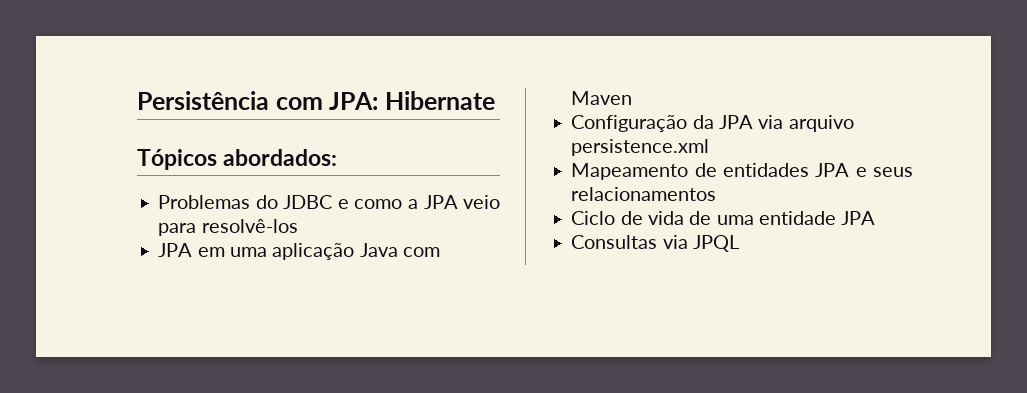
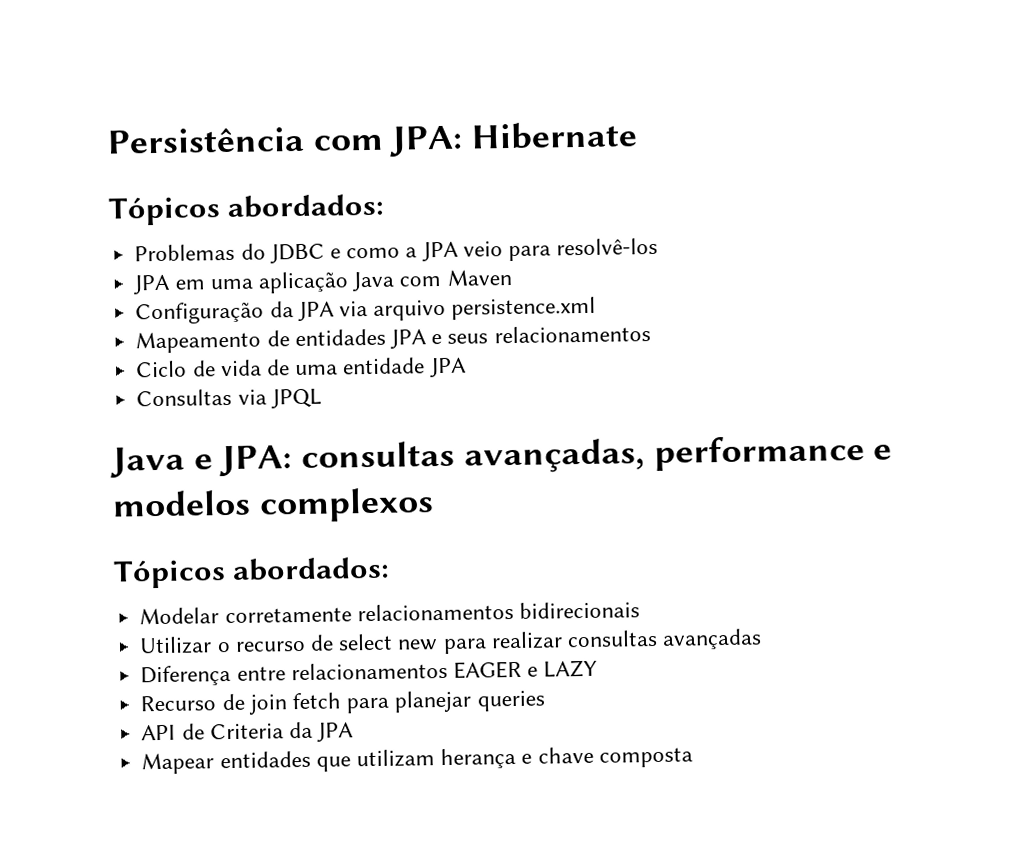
(739, 243) none -> [110,435,893,478] [112,487,434,523] [113,556,391,589] [139,601,640,625] [139,628,763,655] [140,659,598,687] [140,690,545,715] [141,721,355,742] [141,746,693,775] // Java e JPA: consultas avançadas, performance e modelos complexos // Tópicos abordados: // Modelar corretamente relacionamentos bidirecionais // Utilizar o recurso de select new para realizar consultas avançadas // Diferença entre relacionamentos EAGER e LAZY // Recurso de join fetch para planejar queries // API de Criteria da JPA // Mapear entidades que utilizam herança e chave composta

